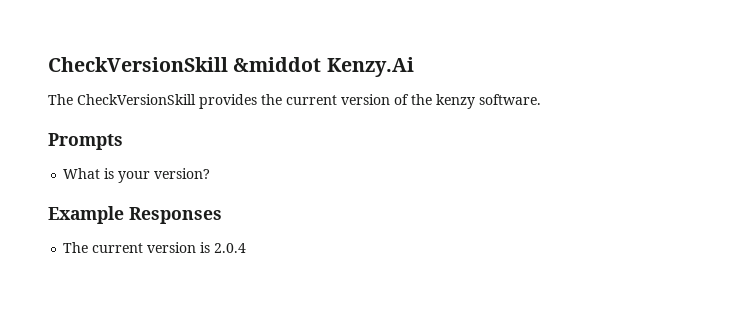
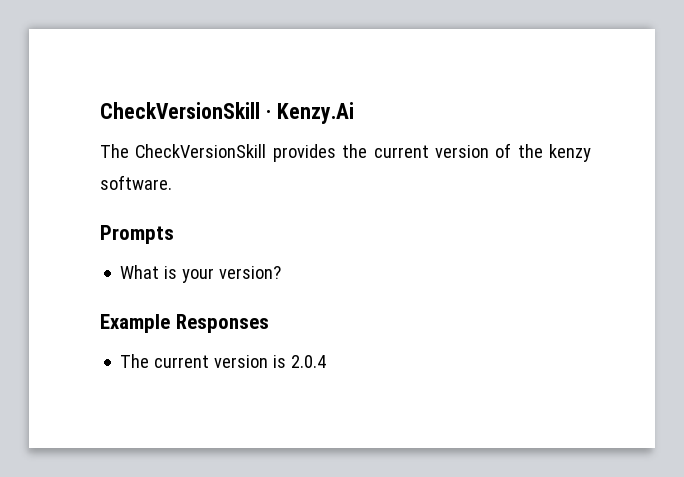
[48,57,322,72] CheckVersionSkill &middot -> [100,102,271,119] CheckVersionSkill ·

